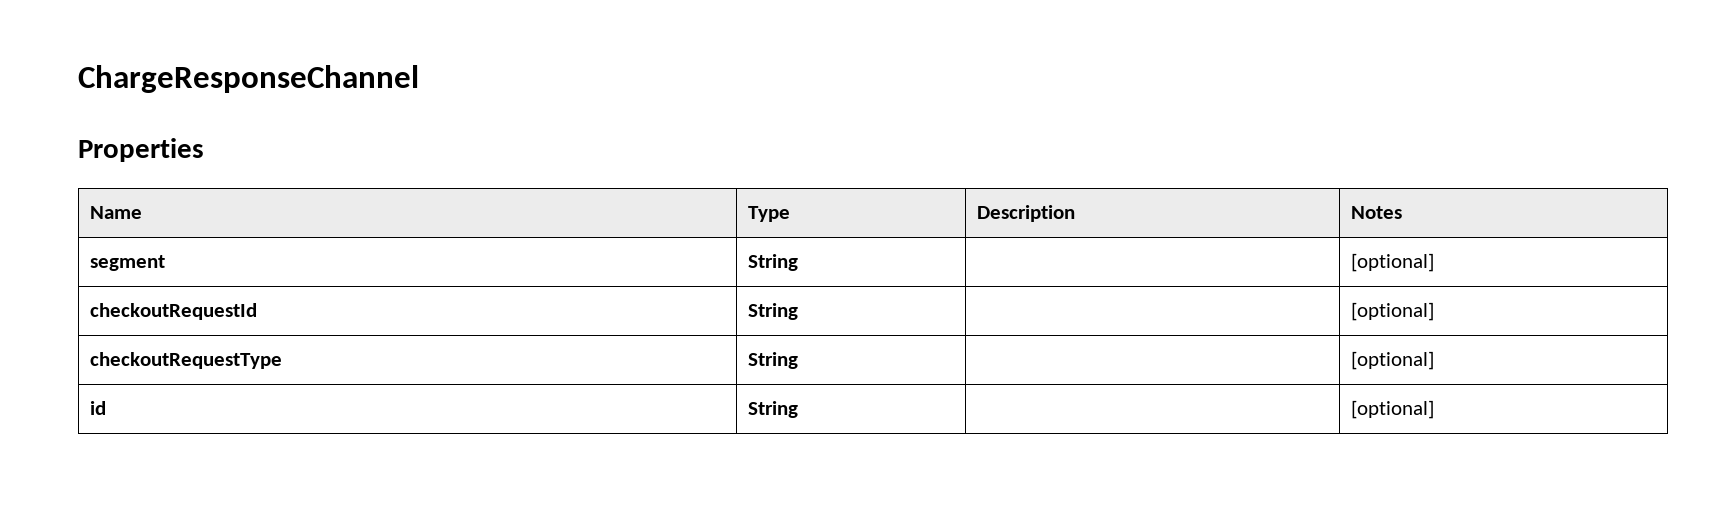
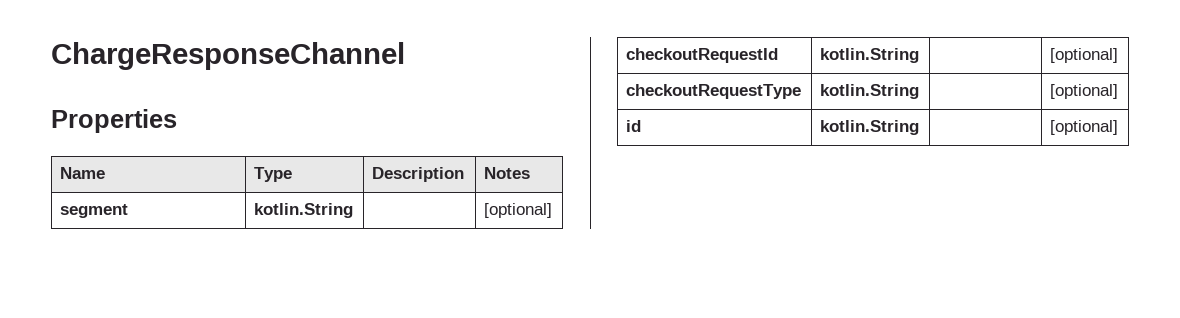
[748,254,799,271] String -> [253,203,353,218] kotlin.String
[748,303,799,320] String -> [819,48,919,63] kotlin.String
[748,352,799,369] String -> [819,84,919,99] kotlin.String
[748,401,799,418] String -> [819,120,919,135] kotlin.String

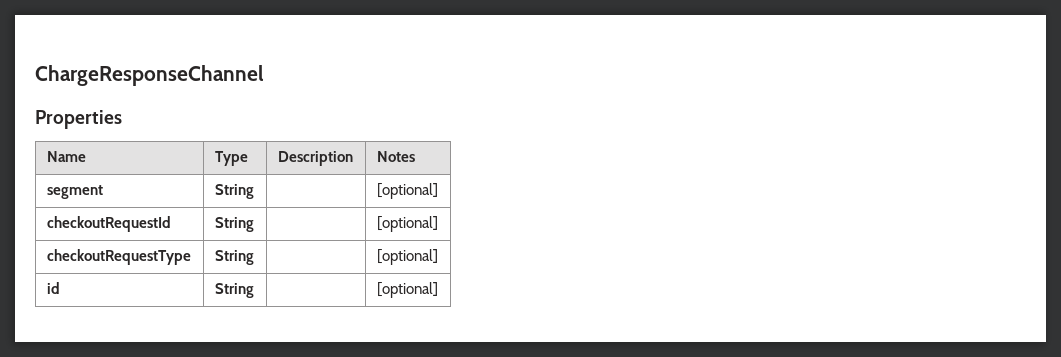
[253,203,353,218] kotlin.String -> [214,184,254,199] String
[819,48,919,63] kotlin.String -> [214,217,254,232] String
[819,84,919,99] kotlin.String -> [214,250,254,265] String
[819,120,919,135] kotlin.String -> [214,283,254,298] String

